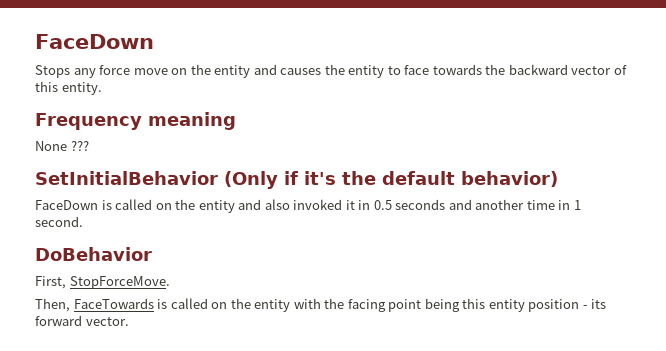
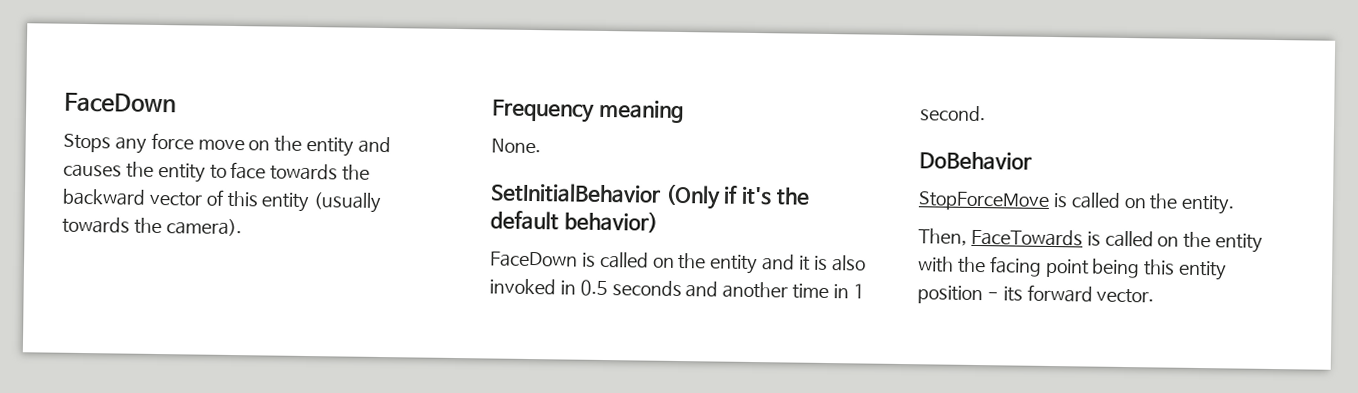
[61,82,102,95] entity. -> [261,192,383,214] [62,216,242,237] entity (usually towards the camera).
[35,141,89,151] None ??? -> [491,138,541,154] None.
(262, 204) none -> [799,255,828,271] it is
[345,200,355,210] it -> (556, 286) none
[35,276,170,289] First, StopForceMove. -> [918,191,1236,215] StopForceMove is called on the entity.

